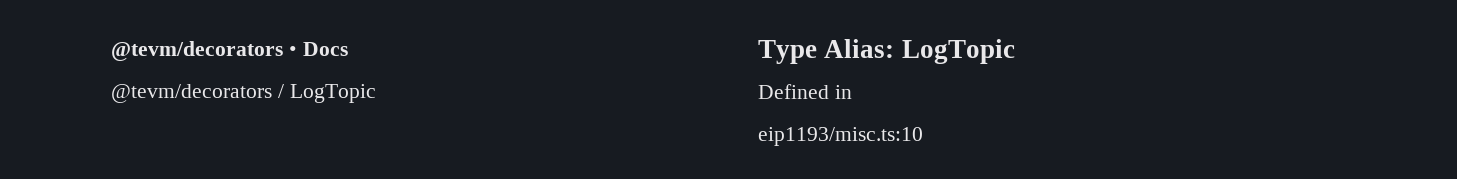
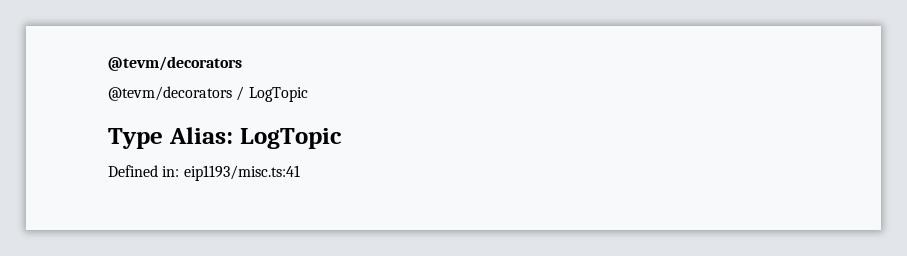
[111,41,348,61] @tevm/decorators • Docs -> [108,56,242,71] @tevm/decorators
[834,85,852,99] [758,127,923,146] in // eip1193/misc.ts:10 -> [162,165,300,181] in: eip1193/misc.ts:41

